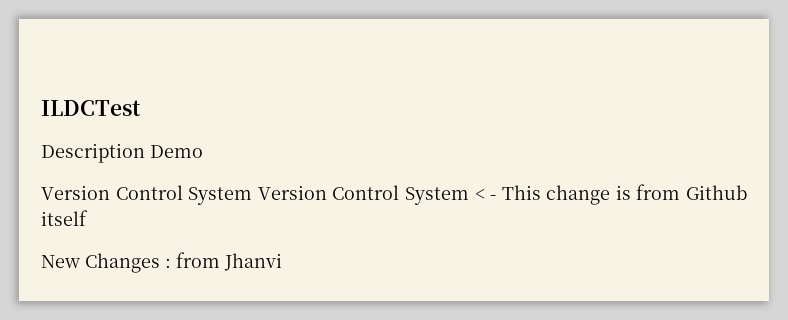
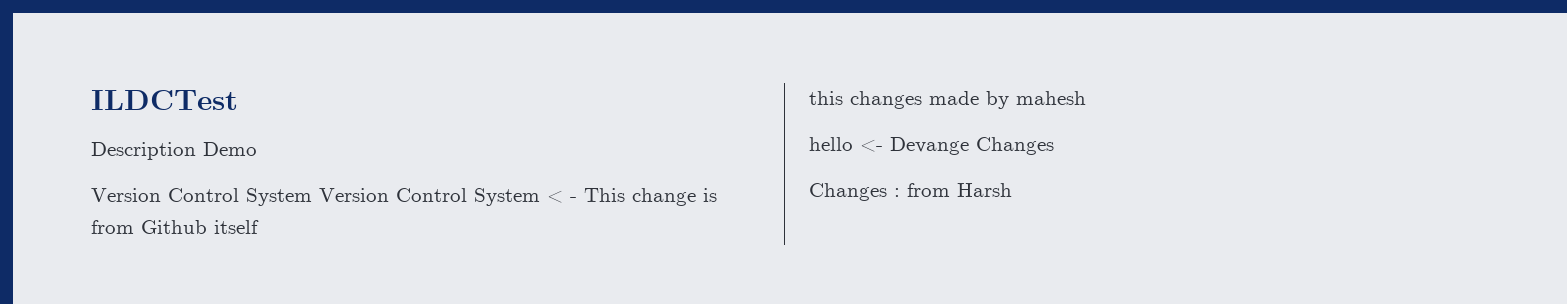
[41,255,80,268] New -> [809,91,1086,109] [809,137,1054,155] this changes made by mahesh // hello <- Devange Changes //
[224,253,282,271] Jhanvi -> [957,183,1012,197] Harsh

